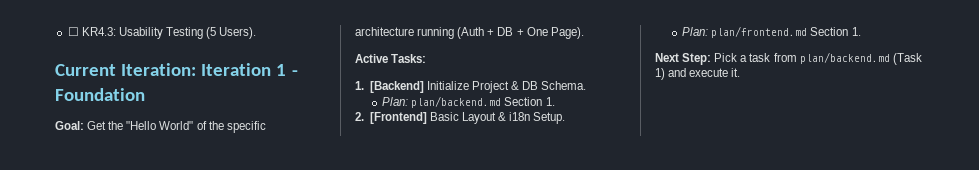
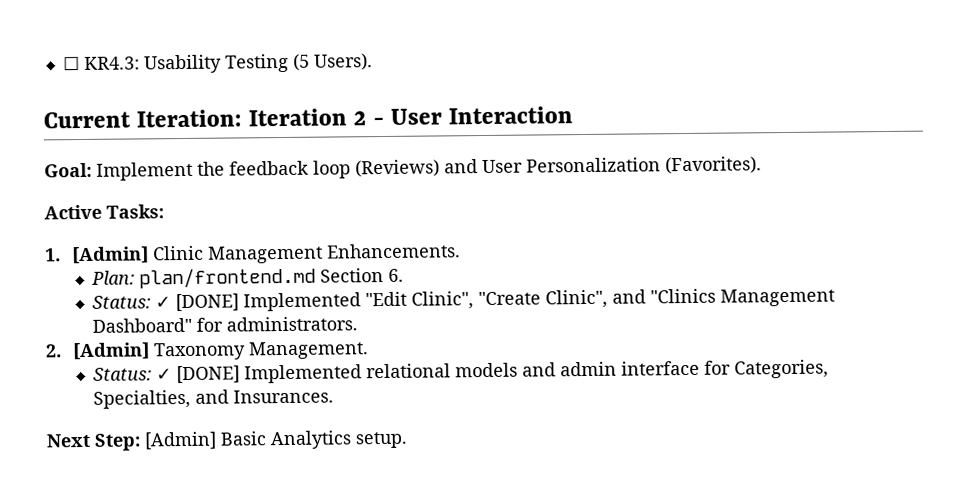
[276,64,298,76] [55,88,145,101] [55,121,266,133] [355,27,584,39] [355,54,427,63] [355,81,587,93] [382,96,555,108] [355,112,566,124] [682,26,861,38] [655,52,922,65] [655,68,741,80] 1 - Foundation // Goal: Get the "Hello World" of the specific architecture running (Auth + DB + One Page). // Active Tasks: // 1. [Backend] Initialize Project & DB Schema. // Plan: plan/backend.md Section 1. // 2. [Frontend] Basic Layout & i18n Setup. // Plan: plan/frontend.md Section 1. // Next Step: Pick a task from plan/backend.md (Task 1) and execute it. -> [353,106,573,126] [44,156,762,181] [44,204,164,220] [45,243,462,265] [91,267,405,289] [92,288,836,312] [92,316,359,333] [45,341,370,361] [93,359,830,384] [93,389,335,409] [46,430,408,451] 2 - User Interaction // Goal: Implement the feedback loop (Reviews) and User Personalization (Favorites). // Active Tasks: // 1. [Admin] Clinic Management Enhancements. // Plan: plan/frontend.md Section 6. // Status: ✓ [DONE] Implemented "Edit Clinic", "Create Clinic", and "Clinics Management Dashboard" for administrators. // 2. [Admin] Taxonomy Management. // Status: ✓ [DONE] Implemented relational models and admin interface for Categories, Specialties, and Insurances. // Next Step: [Admin] Basic Analytics setup.

